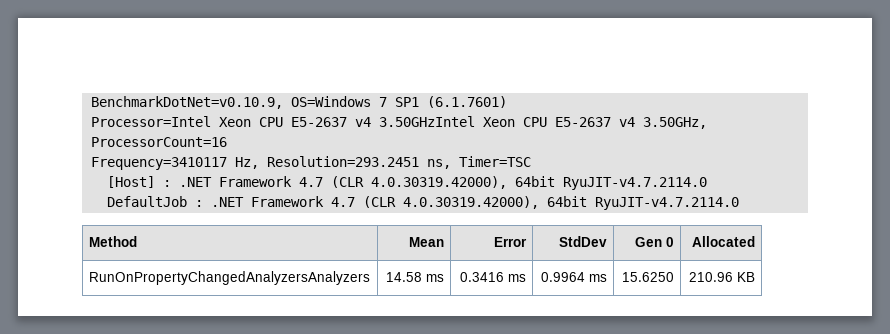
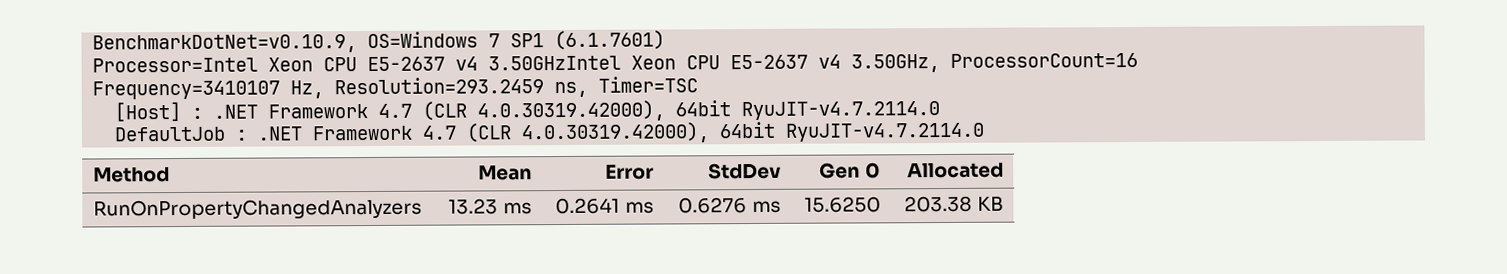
[91,156,419,170] Frequency=3410117 Hz, Resolution=293.2451 -> [92,77,545,100] Frequency=3410107 Hz, Resolution=293.2459
[88,271,370,285] [386,272,445,282] [460,272,527,282] [541,272,586,282] RunOnPropertyChangedAnalyzersAnalyzers | 14.58 ms | 0.3416 ms | 0.9964 -> [93,198,423,220] [448,198,532,215] [555,197,654,215] [678,197,748,214] RunOnPropertyChangedAnalyzers | 13.23 ms | 0.2641 ms | 0.6276
[689,272,734,282] 210.96 -> [904,195,973,213] 203.38

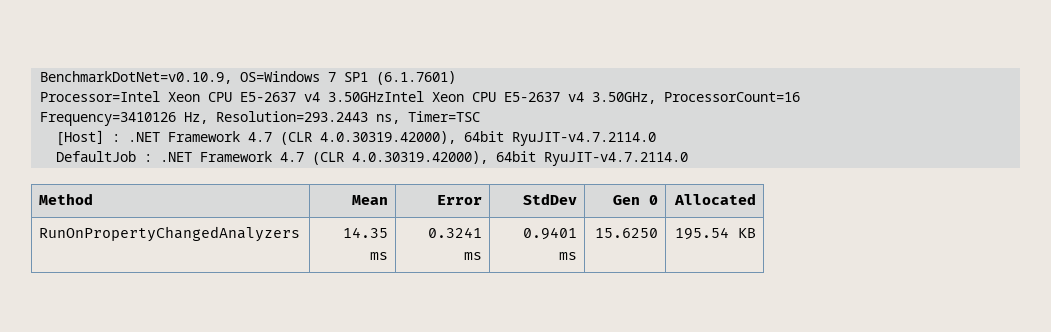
[92,77,545,100] Frequency=3410107 Hz, Resolution=293.2459 -> [39,111,368,126] Frequency=3410126 Hz, Resolution=293.2443
[448,198,532,215] [555,197,654,215] [678,197,748,214] 13.23 ms | 0.2641 ms | 0.6276 -> [342,227,388,238] [369,252,388,260] [427,227,482,238] [463,252,482,260] [522,227,577,240] 14.35 ms | 0.3241 ms | 0.9401
[904,195,973,213] 203.38 -> [674,227,729,240] 195.54

